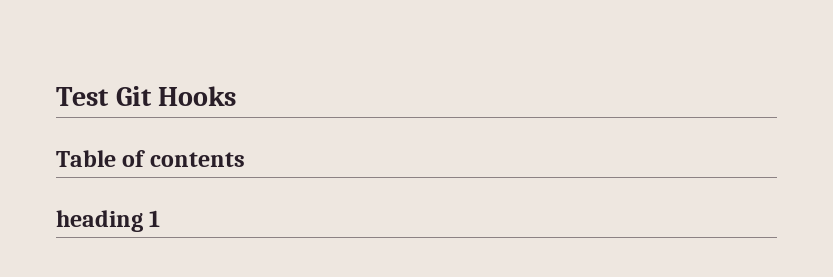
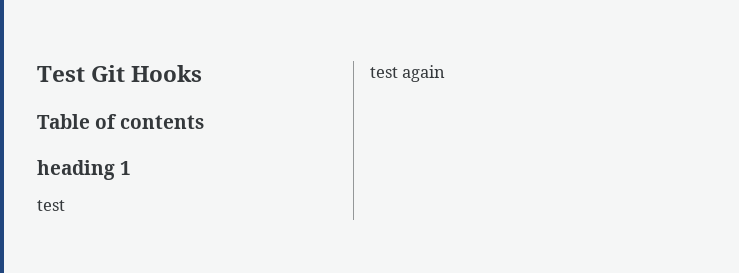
(161, 218) none -> [37,200,65,211] [370,65,446,82] // test // test again

